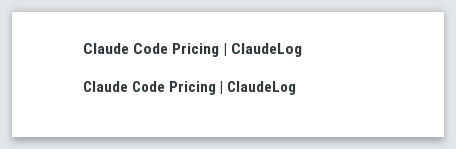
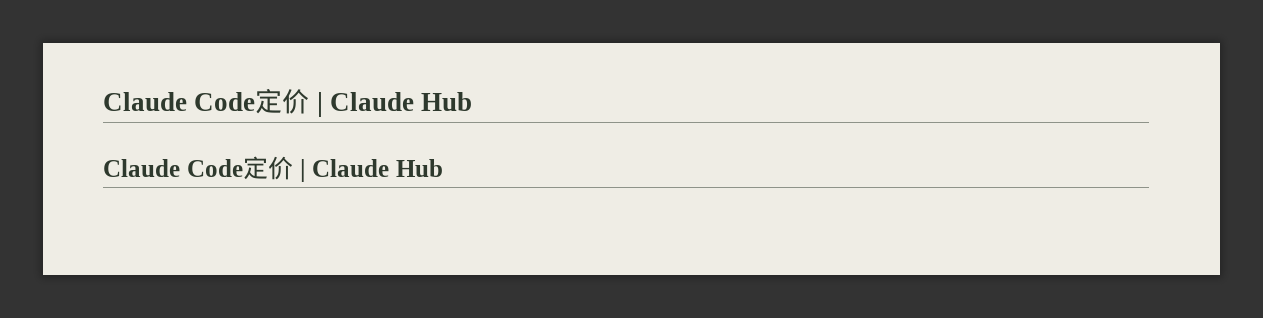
[83,43,302,57] [83,81,297,95] Claude Code Pricing | ClaudeLog // Claude Code Pricing | ClaudeLog -> [103,88,473,117] [103,156,443,182] Claude Code定价 | Claude Hub // Claude Code定价 | Claude Hub

